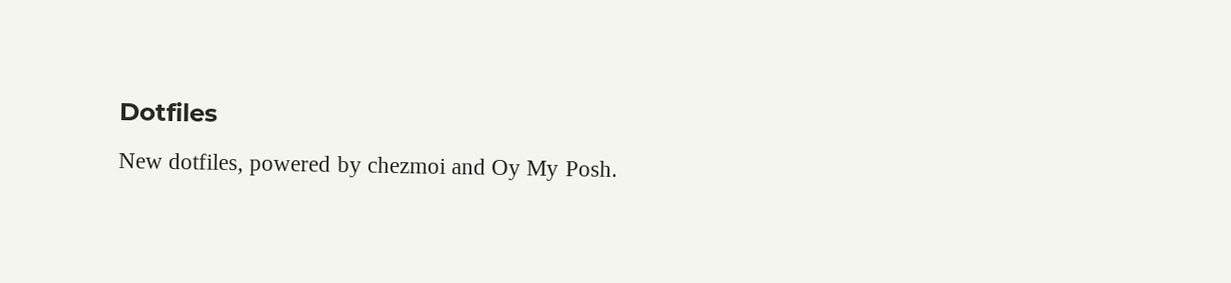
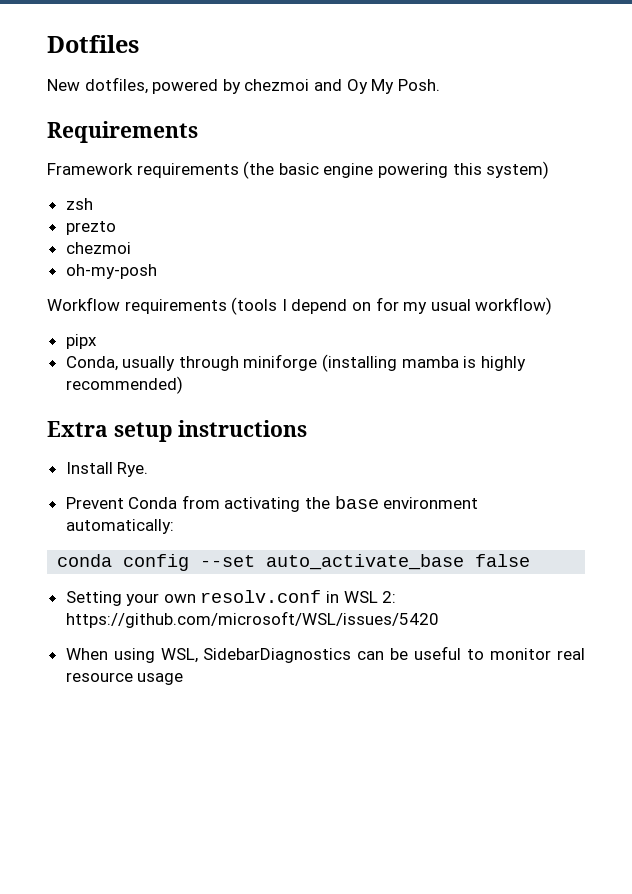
(618, 169) none -> [47,121,198,143] [47,161,550,179] [65,198,93,210] [65,221,116,235] [65,242,131,254] [65,264,157,279] [47,297,553,315] [65,334,97,349] [65,354,526,372] [65,376,183,394] [47,420,308,442] [65,462,149,477] [65,495,479,512] [65,519,174,534] [57,554,531,571] [65,590,397,606] [65,611,439,628] [65,646,585,663] [65,672,184,685] // Requirements // Framework requirements (the basic engine powering this system) // zsh // prezto // chezmoi // oh-my-posh // Workflow requirements (tools I depend on for my usual workflow) // pipx // Conda, usually through miniforge (installing mamba is highly recommended) // Extra setup instructions // Install Rye. // Prevent Conda from activating the base environment automatically: // conda config --set auto_activate_base false // Setting your own resolv.conf in WSL 2: https://github.com/microsoft/WSL/issues/5420 // When using WSL, SidebarDiagnostics can be useful to monitor real resource usage

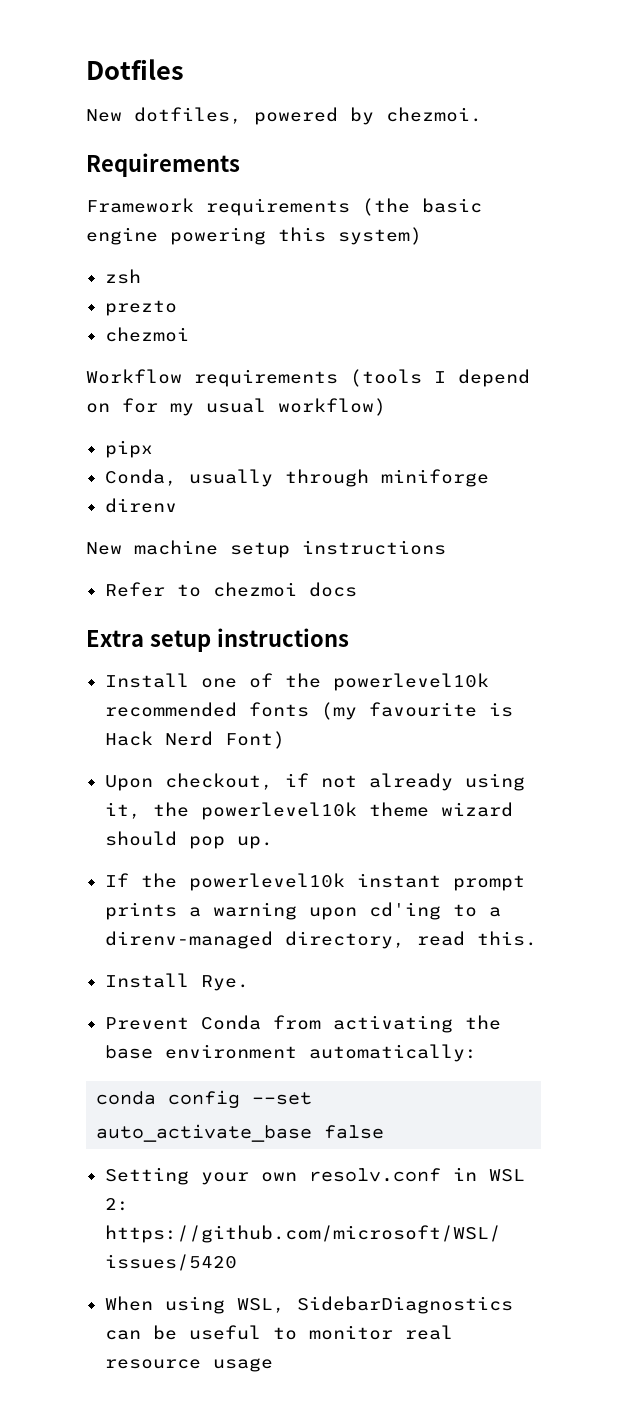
[244,79,440,94] chezmoi and Oy My Posh. -> [386,107,482,122] chezmoi.
[65,264,157,279] // oh-my-posh -> (189, 334) none
[322,354,526,372] [65,376,183,394] [47,420,308,442] (installing mamba is highly recommended) // Extra setup instructions -> [104,498,177,513] [86,540,446,558] [104,582,357,597] [86,628,349,652] [104,673,489,691] [104,702,513,720] [104,731,285,749] [104,773,525,791] [104,802,513,820] [104,831,273,849] [104,873,525,891] [104,902,501,920] [104,931,537,949] // direnv // New machine setup instructions // Refer to chezmoi docs // Extra setup instructions // Install one of the powerlevel10k recommended fonts (my favourite is Hack Nerd Font) // Upon checkout, if not already using it, the powerlevel10k theme wizard should pop up. // If the powerlevel10k instant prompt prints a warning upon cd'ing to a direnv-managed directory, read this.

